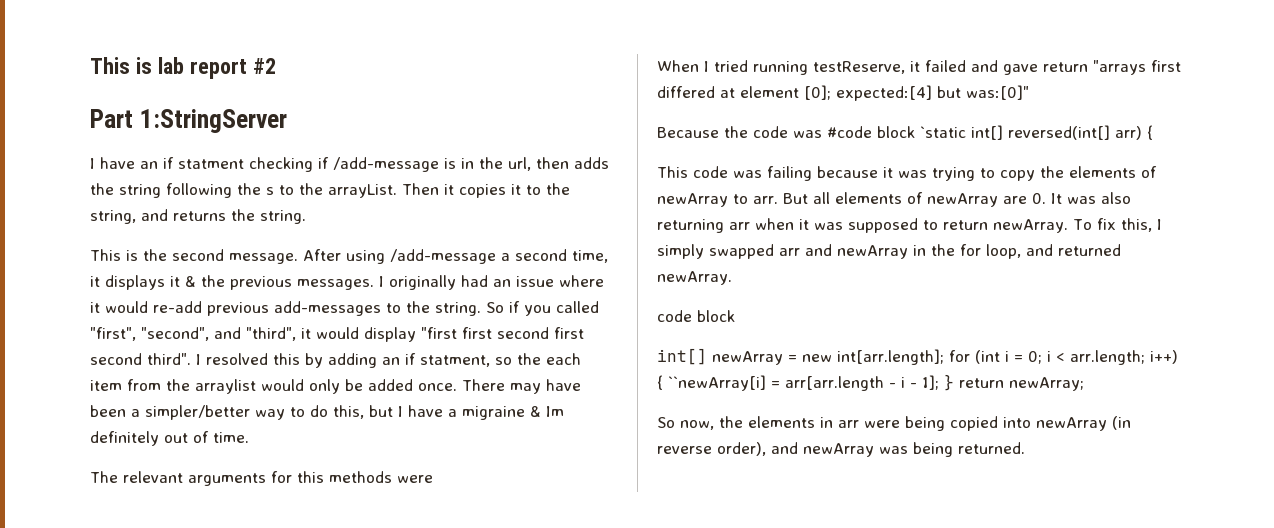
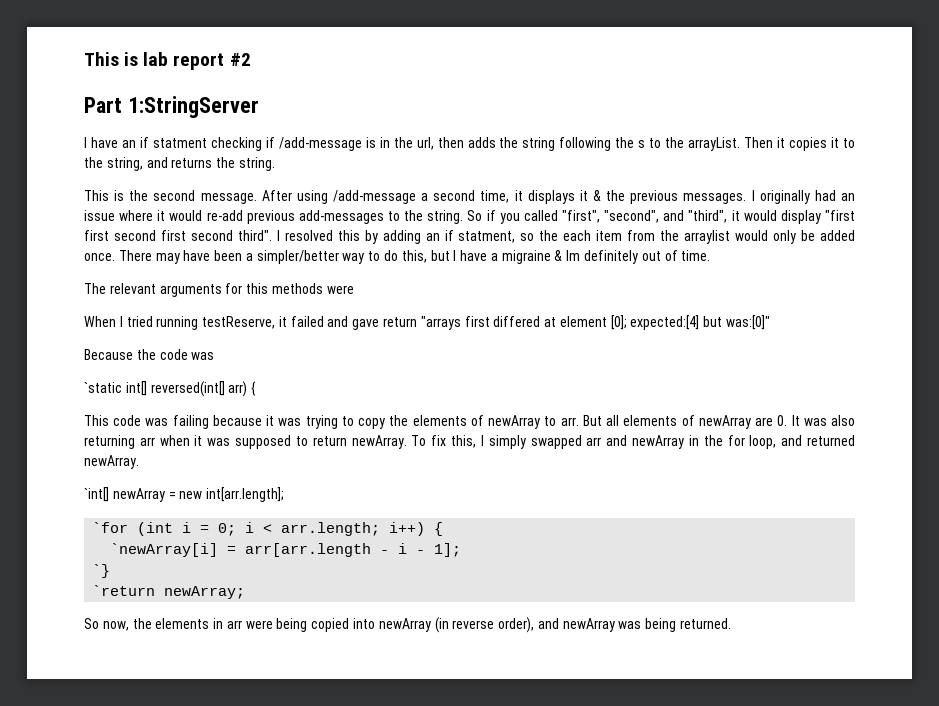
[827,126,915,138] #code block -> (215, 356) //
[657,310,735,322] [657,348,707,365] code block // int[] -> [84,487,109,502] `int[]
[949,350,970,362] for -> [92,522,129,533] // `for
[668,375,766,391] ``newArray[i] -> [110,543,219,557] // `newArray[i]
[944,374,1004,391] } return -> [92,564,111,578] [92,585,156,596] // `} // `return

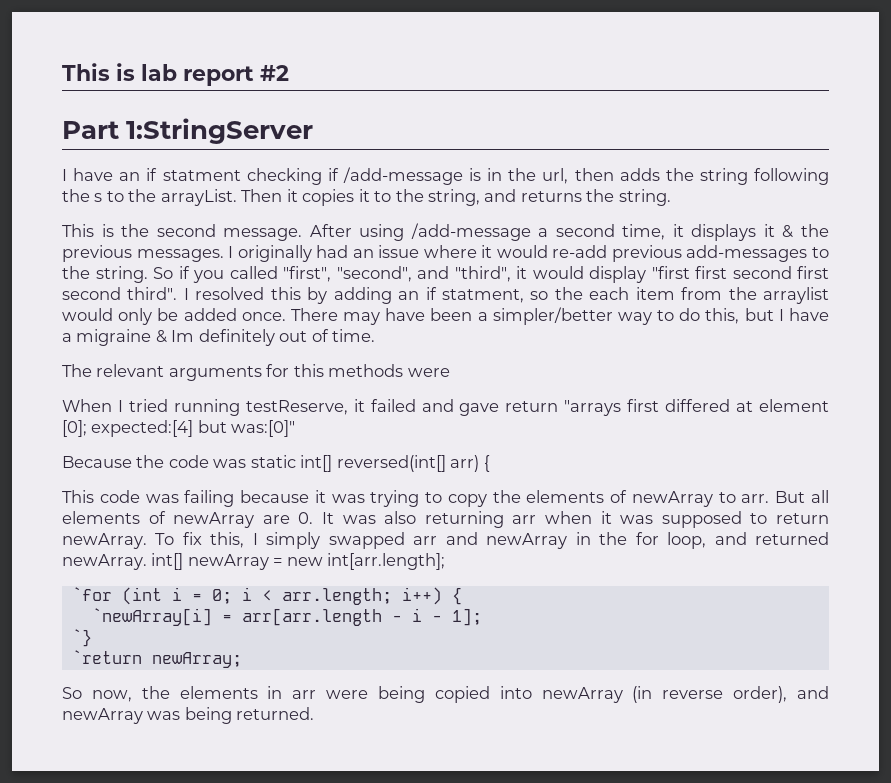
[84,382,122,393] // `static -> [250,455,296,468] static
[84,487,109,502] // `int[] -> [151,553,184,570] int[]

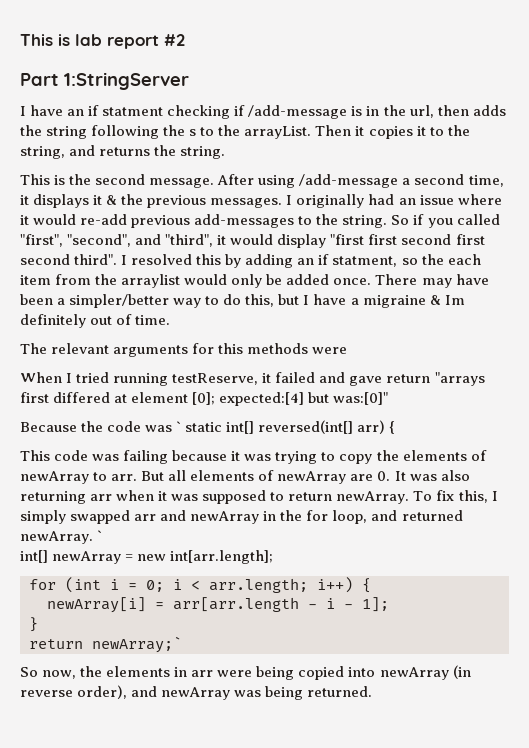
(247, 463) none -> [176,421,182,432] `
(147, 562) none -> [97,530,103,541] ` //
[71,587,112,601] `for -> [29,579,56,590] for
[91,608,212,626] `newArray[i] -> [47,597,146,613] newArray[i]
[71,629,92,647] [71,650,242,668] `} // `return newArray; -> [29,617,38,632] [29,636,182,653] } // return newArray;`

